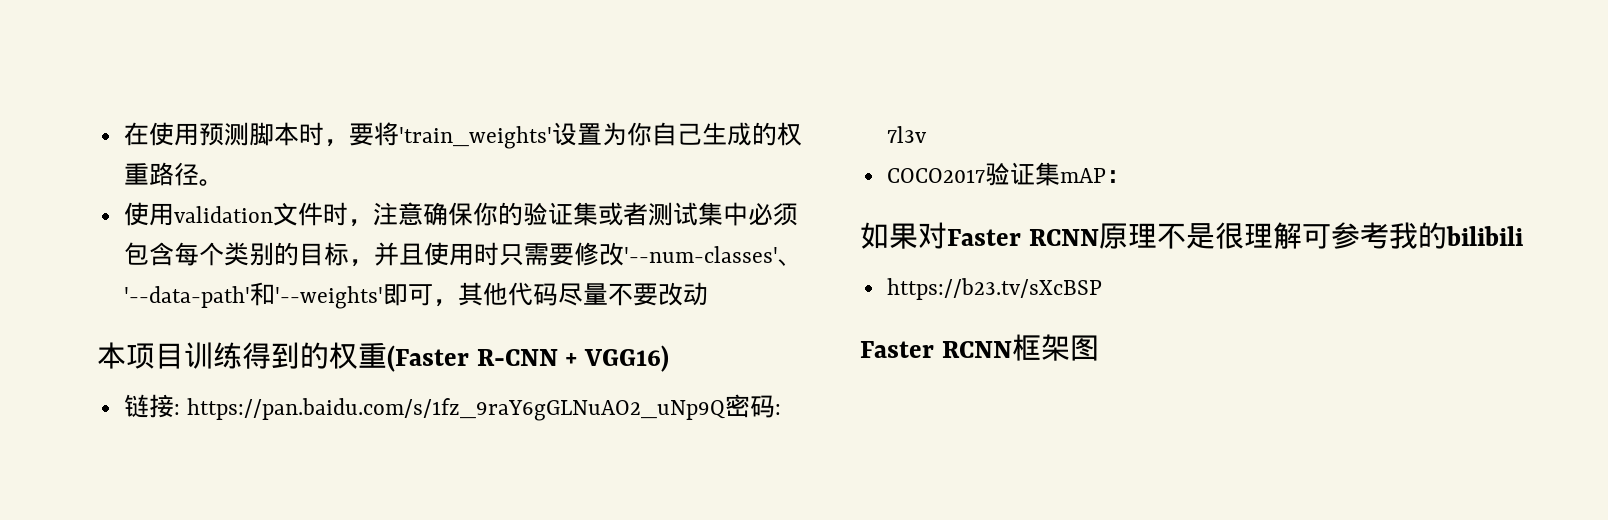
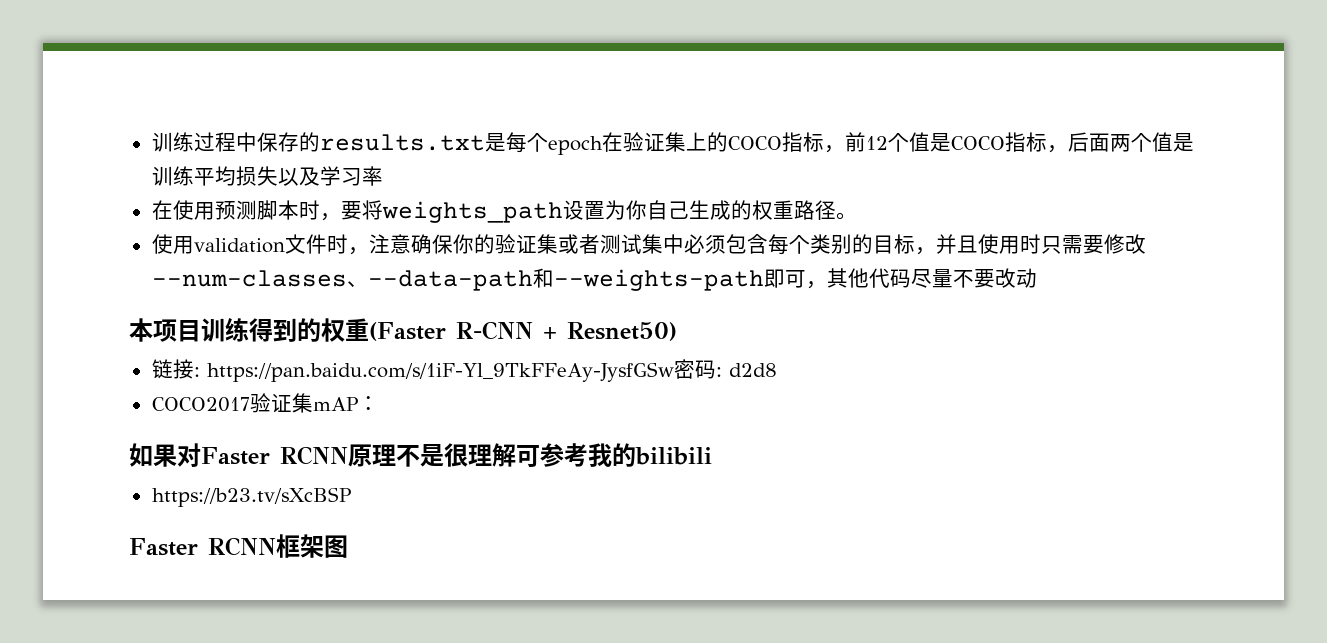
(123, 134) none -> [151,132,1194,155] [151,166,383,186] 训练过程中保存的results.txt是每个epoch在验证集上的COCO指标，前12个值是COCO指标，后面两个值是训练平均损失以及学习率 //
[398,126,552,149] 'train_weights' -> [381,201,563,223] weights_path
[623,246,803,266] [123,282,383,309] '--num-classes'、'--data-path'和'--weights' -> [151,268,764,291] --num-classes、--data-path和--weights-path
[584,345,670,372] VGG16) -> [567,322,677,341] Resnet50)
[186,398,725,421] https://pan.baidu.com/s/1fz_9raY6gGLNuAO2_uNp9Q -> [206,362,674,382] https://pan.baidu.com/s/1iF-Yl_9TkFFeAy-JysfGSw
[886,126,927,143] 7l3v -> [728,363,777,377] d2d8

